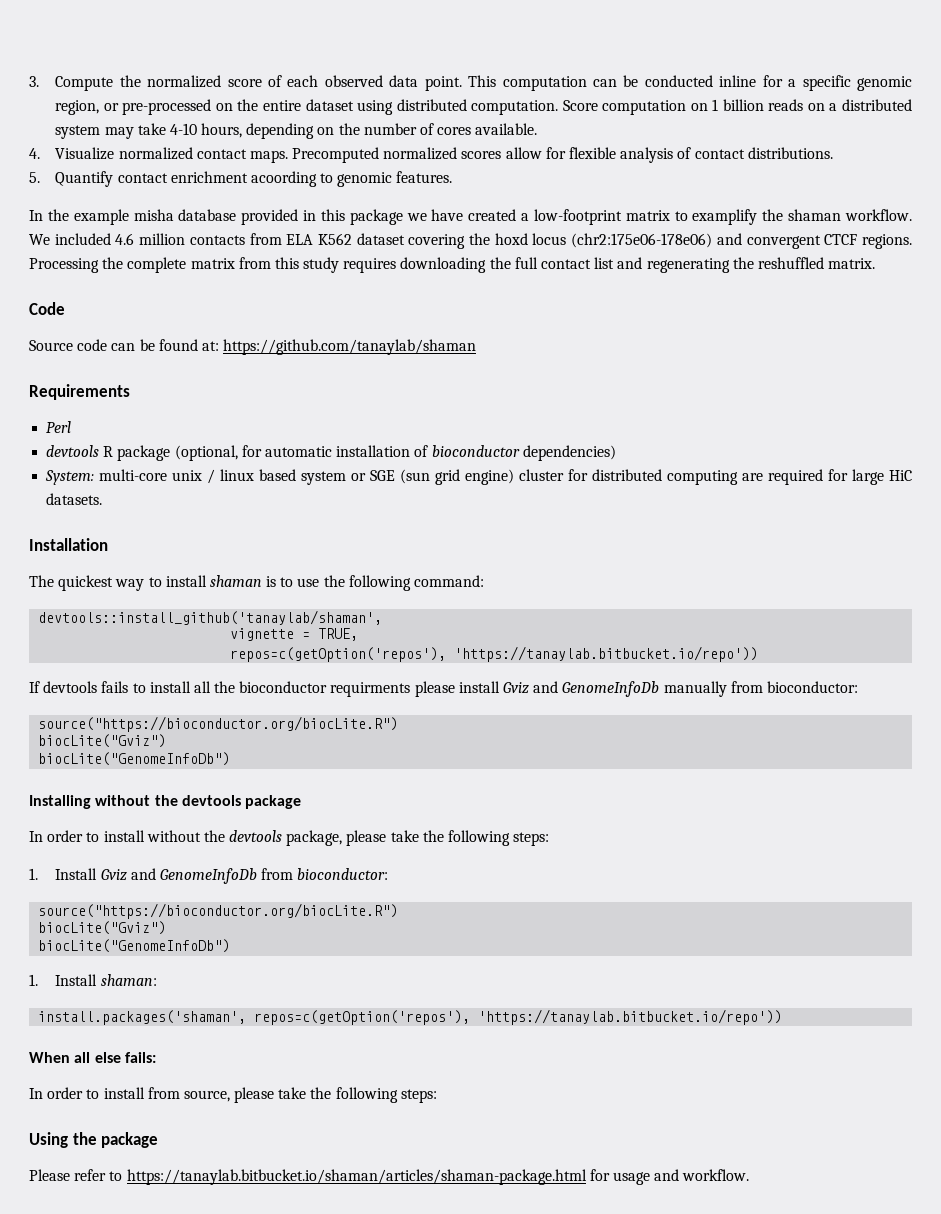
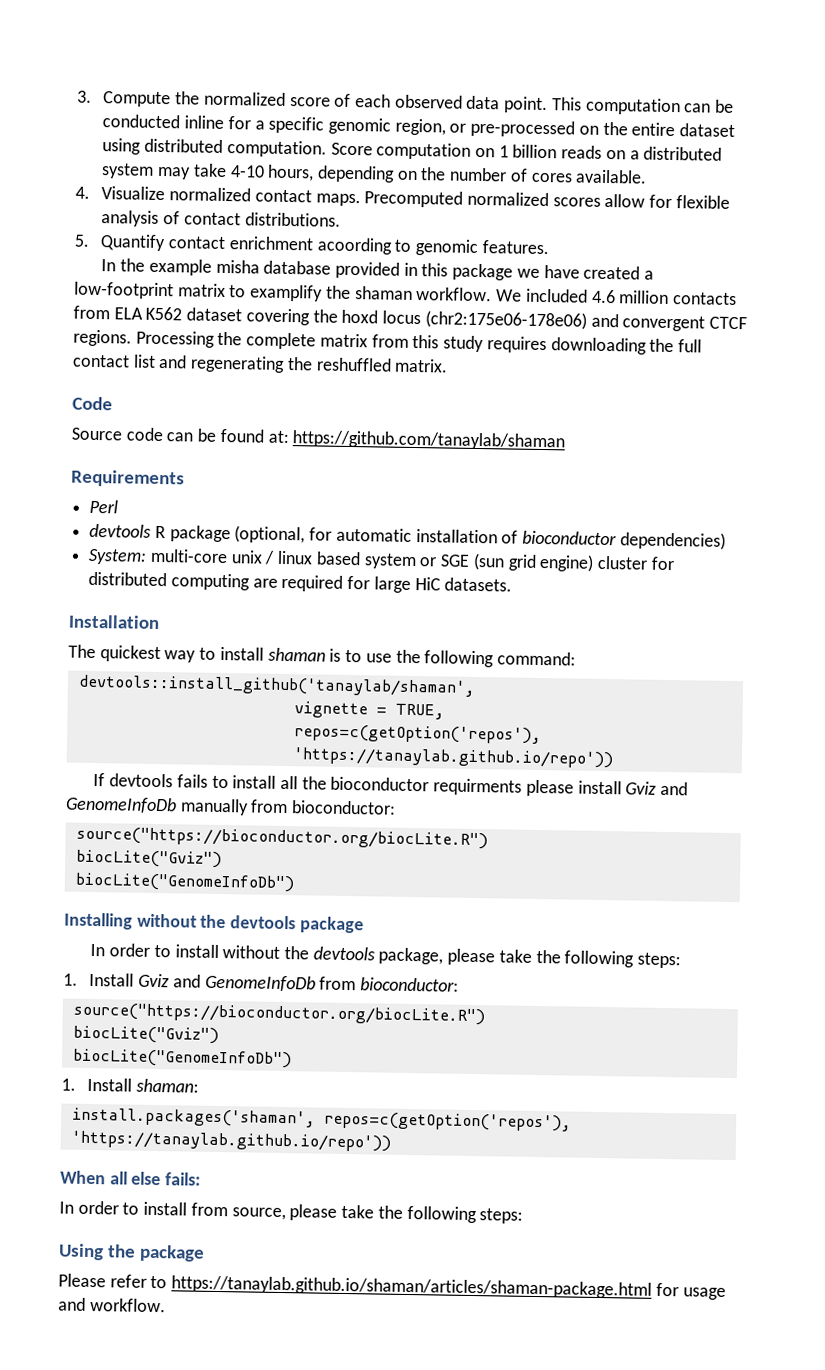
[454,646,759,662] 'https://tanaylab.bitbucket.io/repo')) -> [292,747,613,769] 'https://tanaylab.github.io/repo'))
[478,1009,783,1025] 'https://tanaylab.bitbucket.io/repo')) -> [70,1130,391,1152] 'https://tanaylab.github.io/repo'))
[126,1169,587,1185] https://tanaylab.bitbucket.io/shaman/articles/shaman-package.html -> [171,1275,653,1299] https://tanaylab.github.io/shaman/articles/shaman-package.html

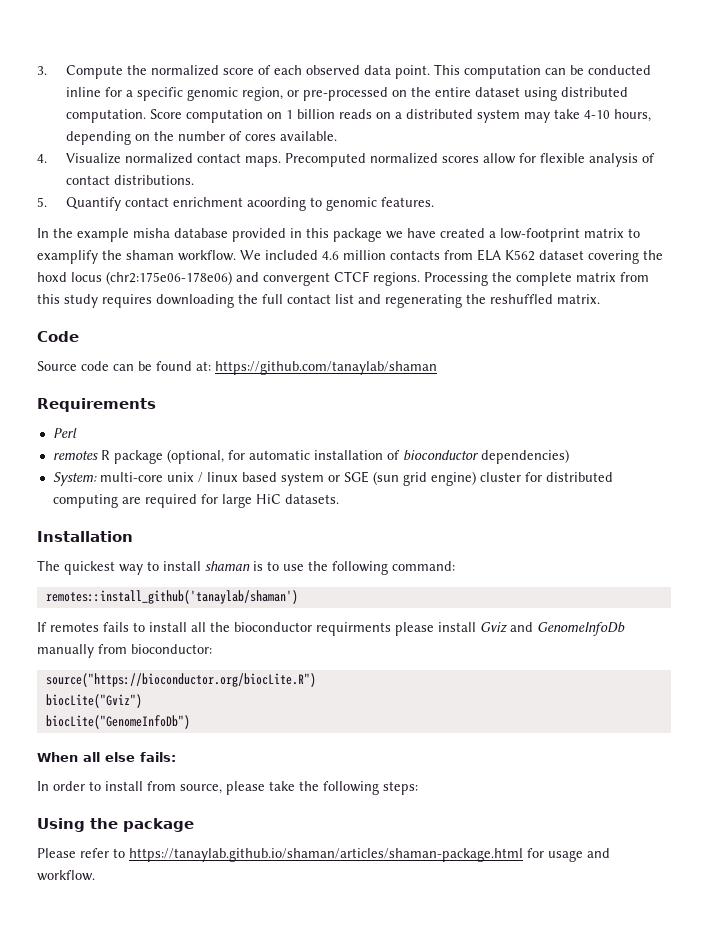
[89,523,152,538] devtools -> [52,451,98,460] remotes
[77,674,476,697] [293,701,445,720] [293,724,542,745] [292,747,613,769] devtools::install_github('tanaylab/shaman', // vignette = TRUE, // repos=c(getOption('repos'), 'https://tanaylab.github.io/repo')) -> [45,590,298,604] remotes::install_github('tanaylab/shaman')
[109,773,174,788] devtools -> [50,622,99,632] remotes
[64,912,364,934] [90,943,682,969] [63,972,459,992] [72,1002,485,1026] [72,1025,219,1044] [71,1048,292,1069] [61,1077,200,1093] [71,1107,572,1132] [70,1130,391,1152] // Installing without the devtools package // In order to install without the devtools package, please take the following steps: // 1. Install Gviz and GenomeInfoDb from bioconductor: // source("https://bioconductor.org/biocLite.R") // biocLite("Gviz") // biocLite("GenomeInfoDb") // 1. Install shaman: // install.packages('shaman', repos=c(getOption('repos'), 'https://tanaylab.github.io/repo')) -> (190, 722) none

